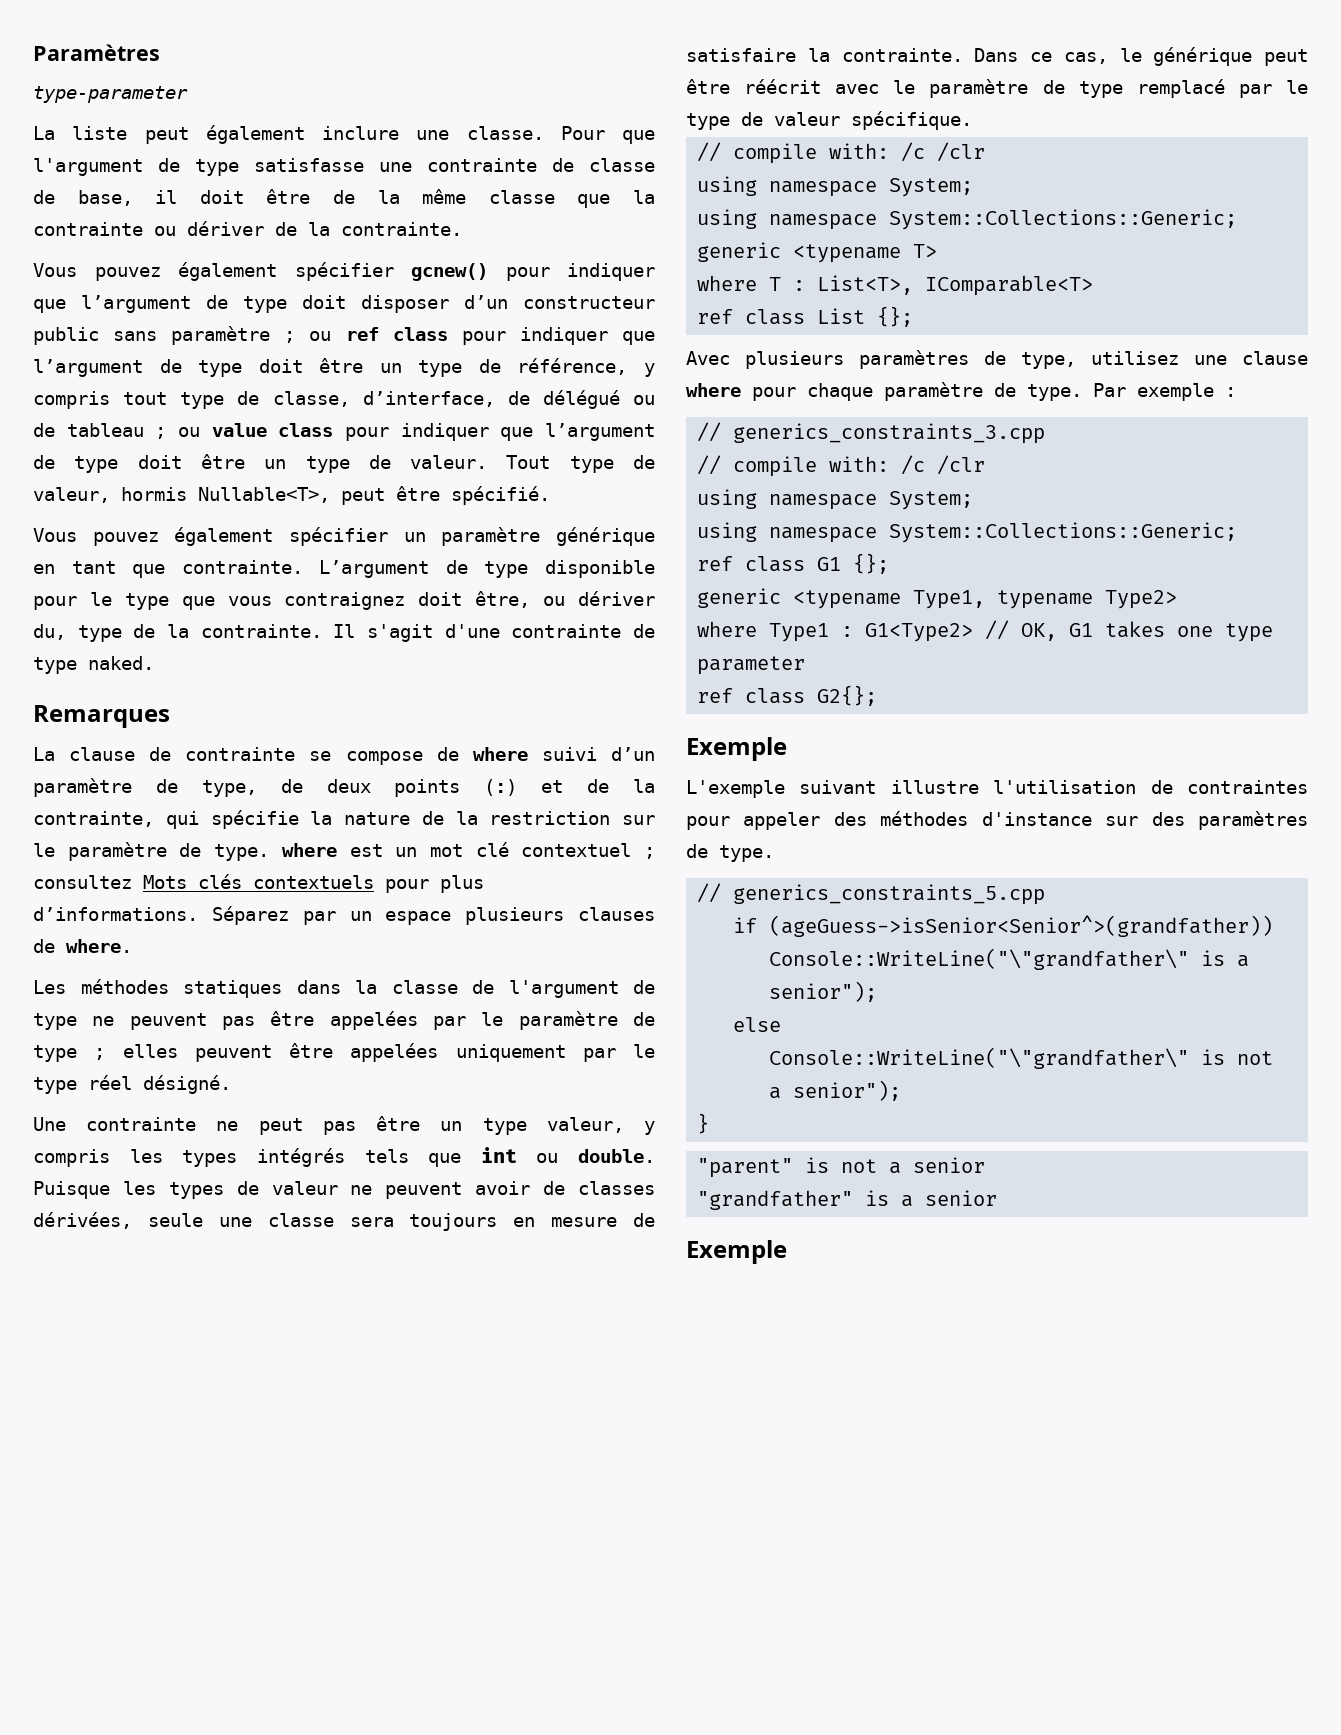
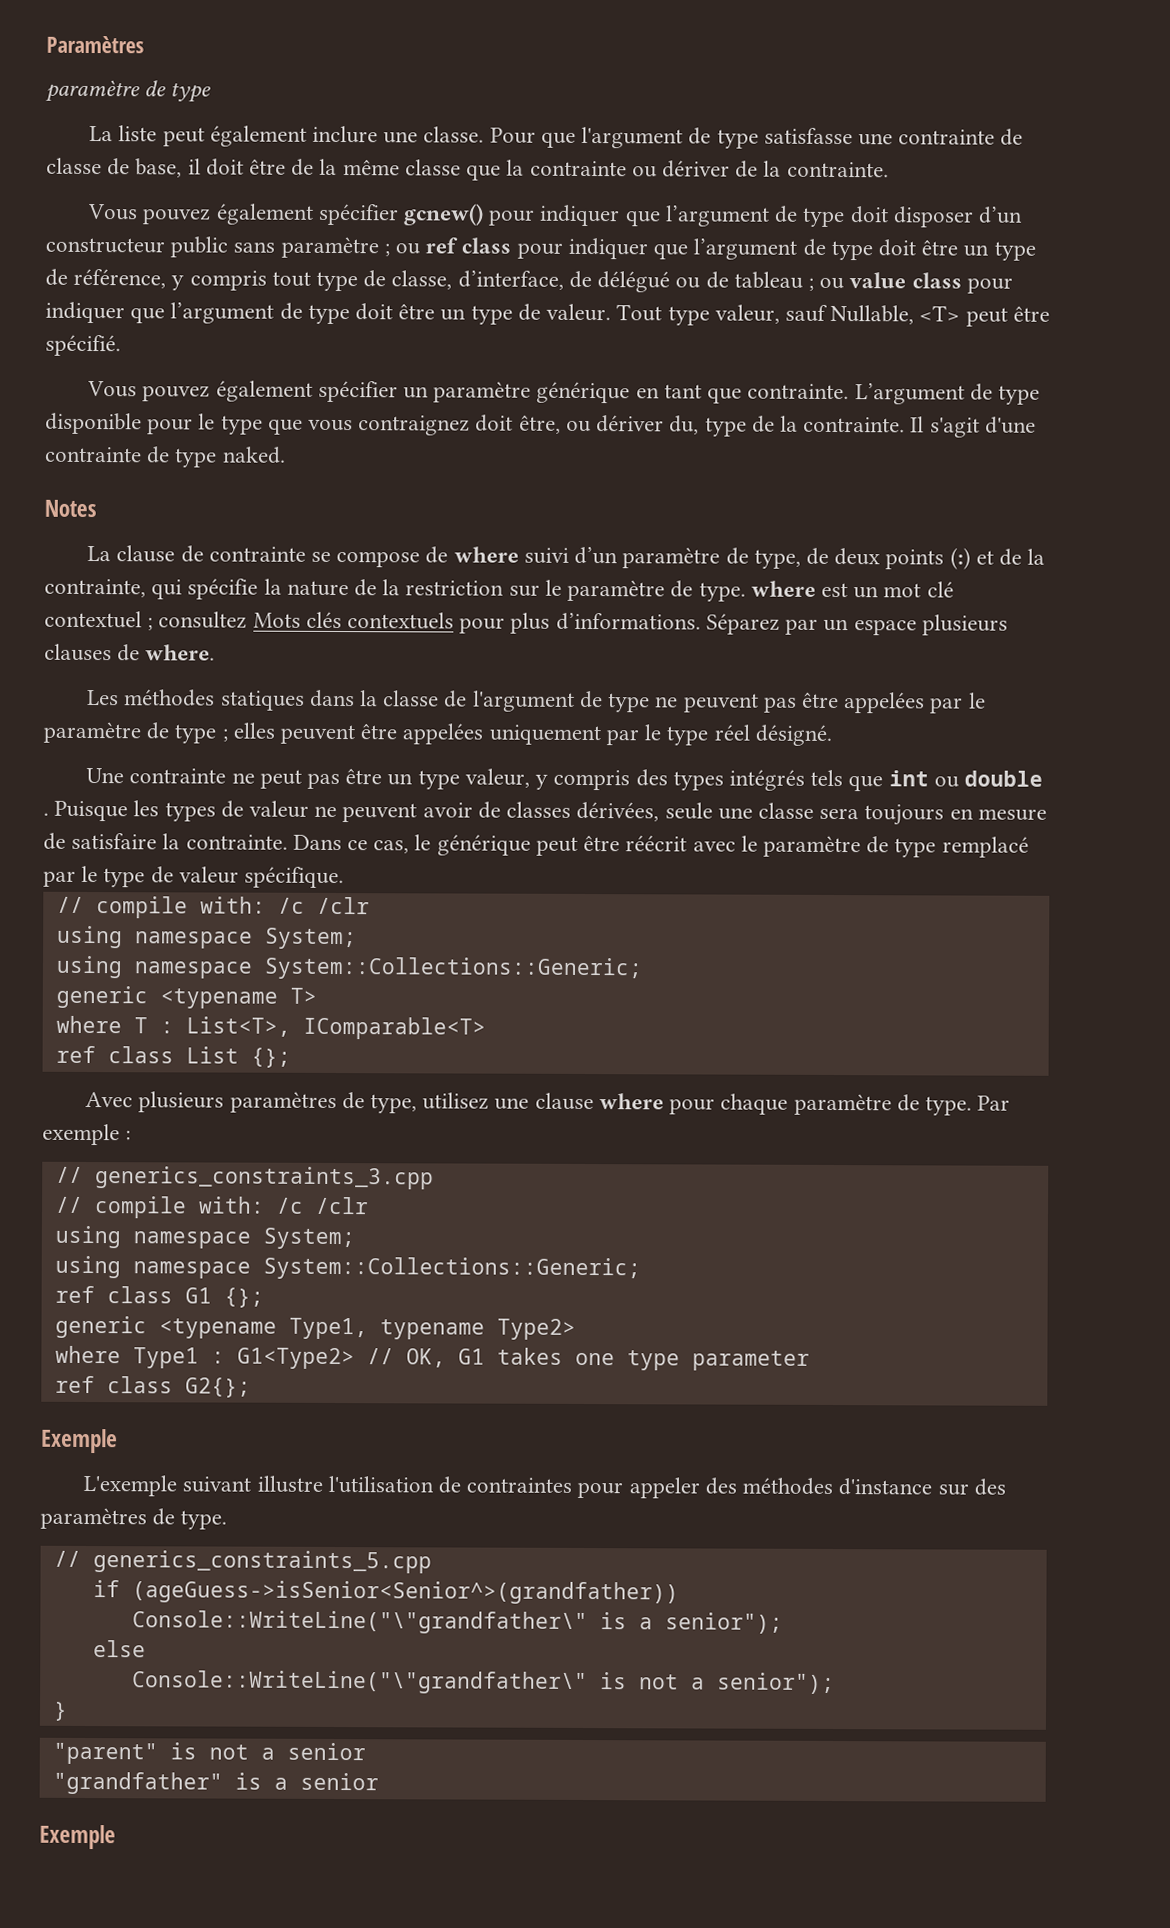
[33,86,188,103] type-parameter -> [45,79,212,103] paramètre de type
[633,455,655,469] [33,487,330,503] de valeur, hormis Nullable<T>, -> [714,304,961,325] valeur, sauf Nullable, <T>
[33,705,170,728] Remarques -> [44,499,97,518] Notes
[129,1149,163,1163] les -> [635,769,668,787] des
[578,1149,655,1163] double. -> [963,770,1043,787] [43,812,49,816] double .

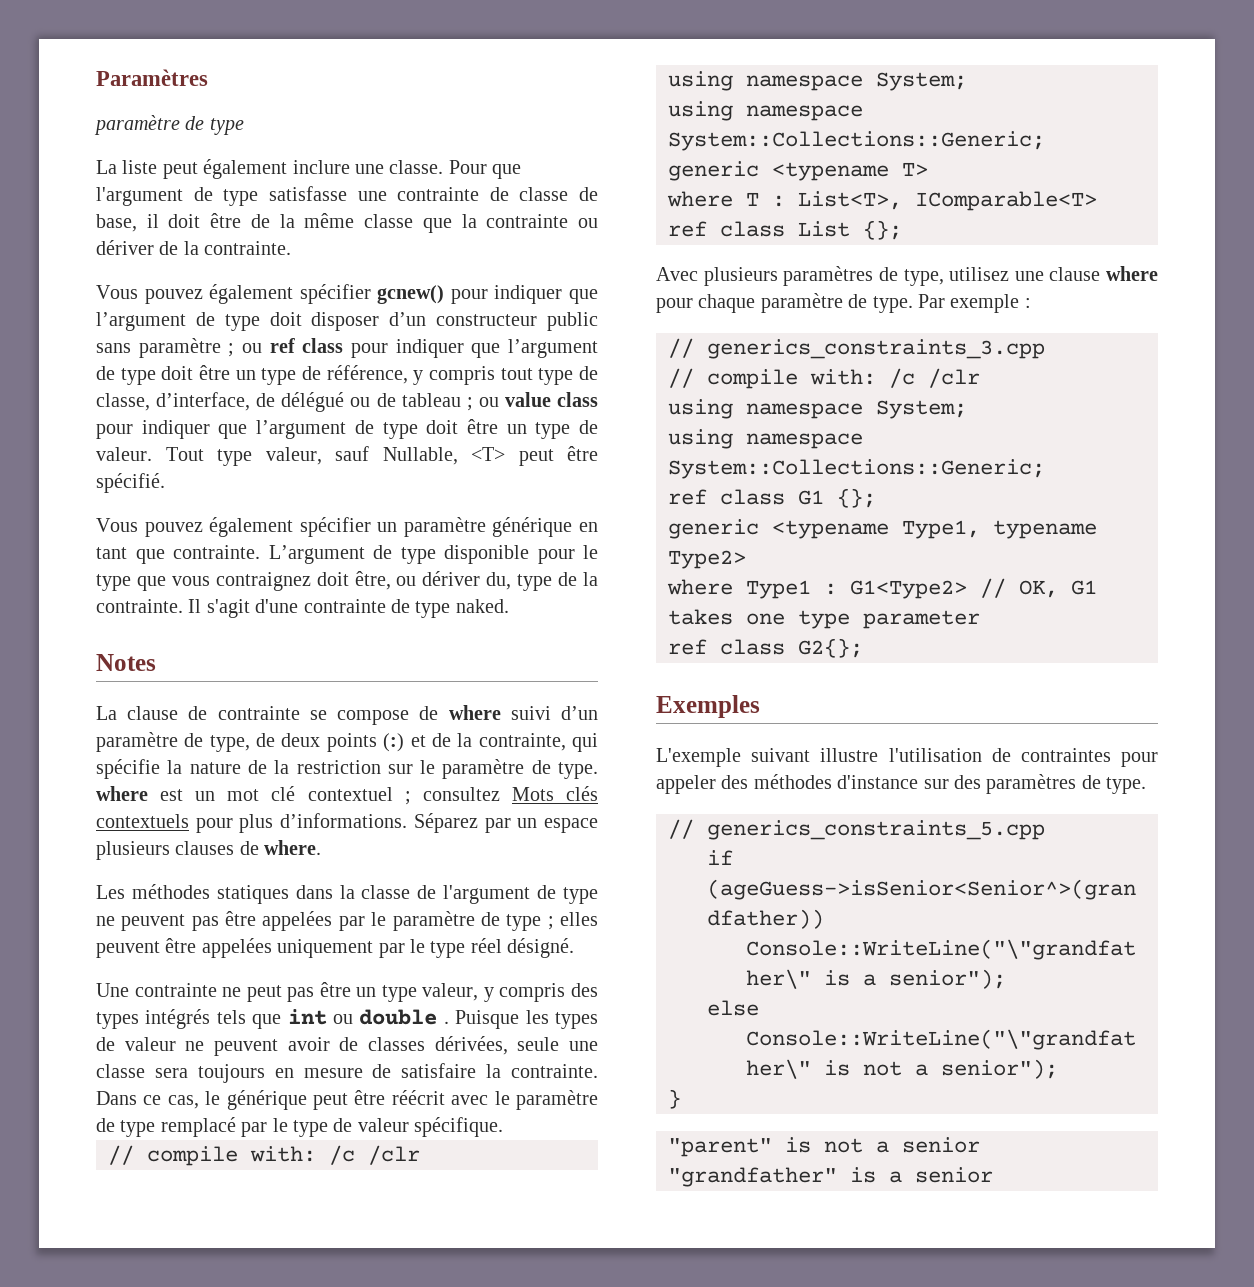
[41,1428,118,1454] Exemple -> [656,695,760,718] Exemples
[39,1824,116,1850] // Exemple -> (993, 1175) none

